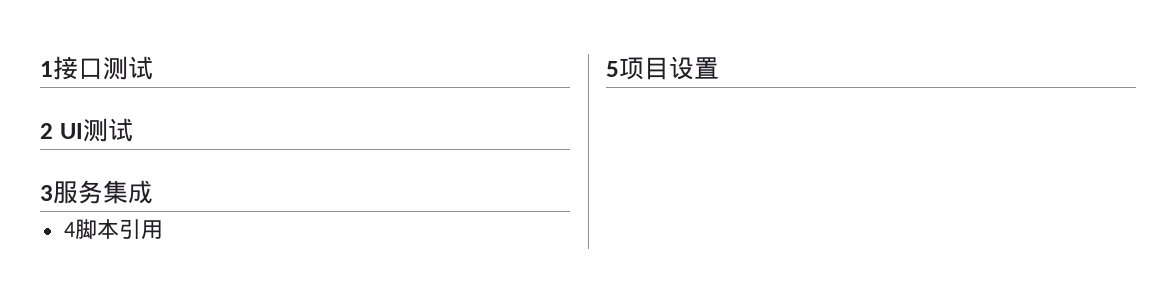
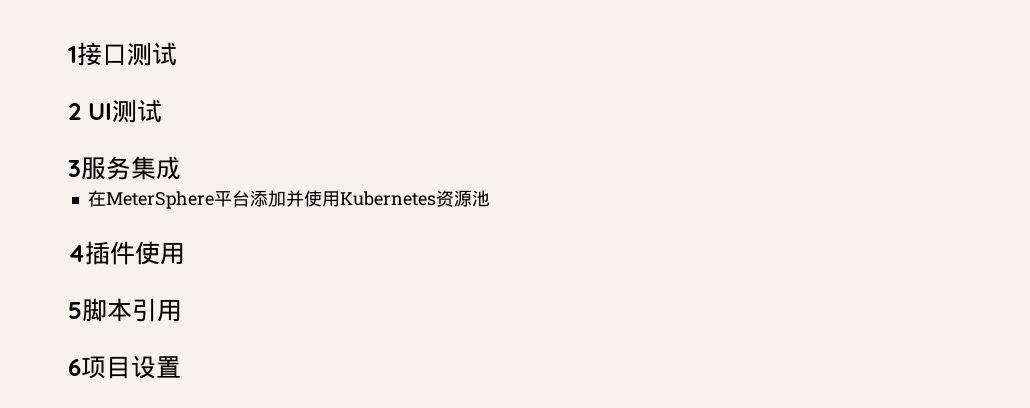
[63,222,75,237] 4 -> [87,190,490,209] [68,241,185,265] [68,302,82,319] 在MeterSphere平台添加并使用Kubernetes资源池 // 4插件使用 // 5
[606,61,619,77] 5 -> [68,359,81,376] 6

